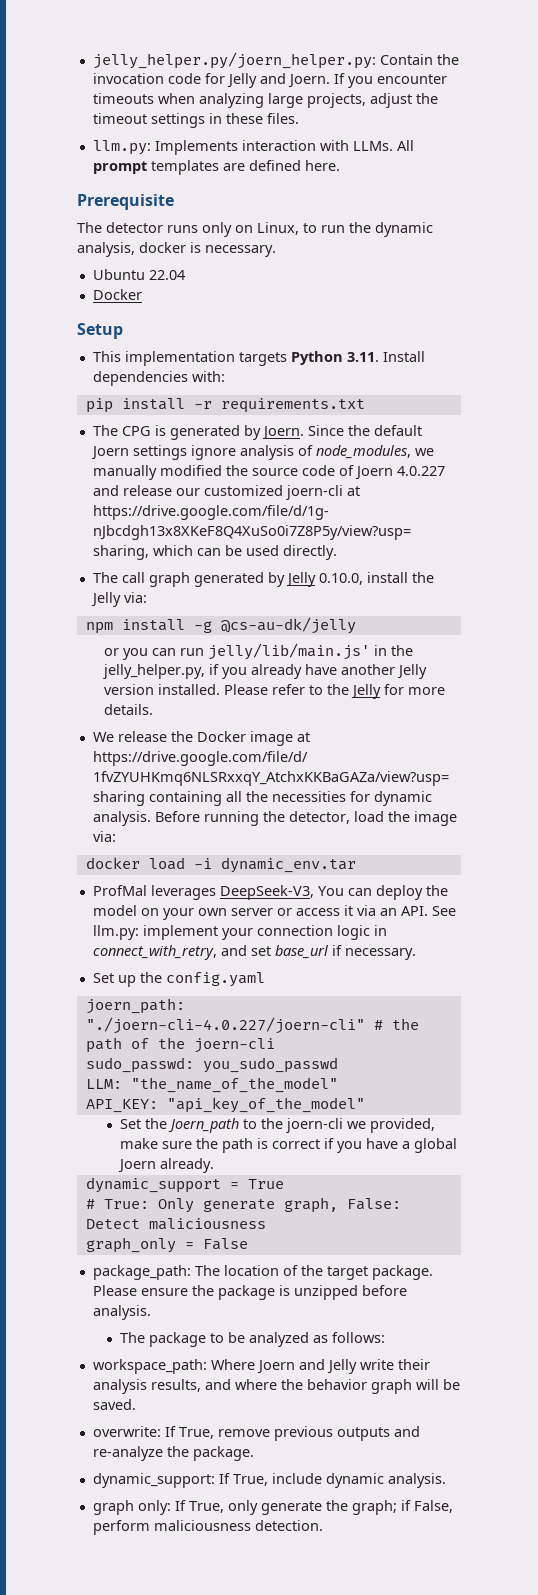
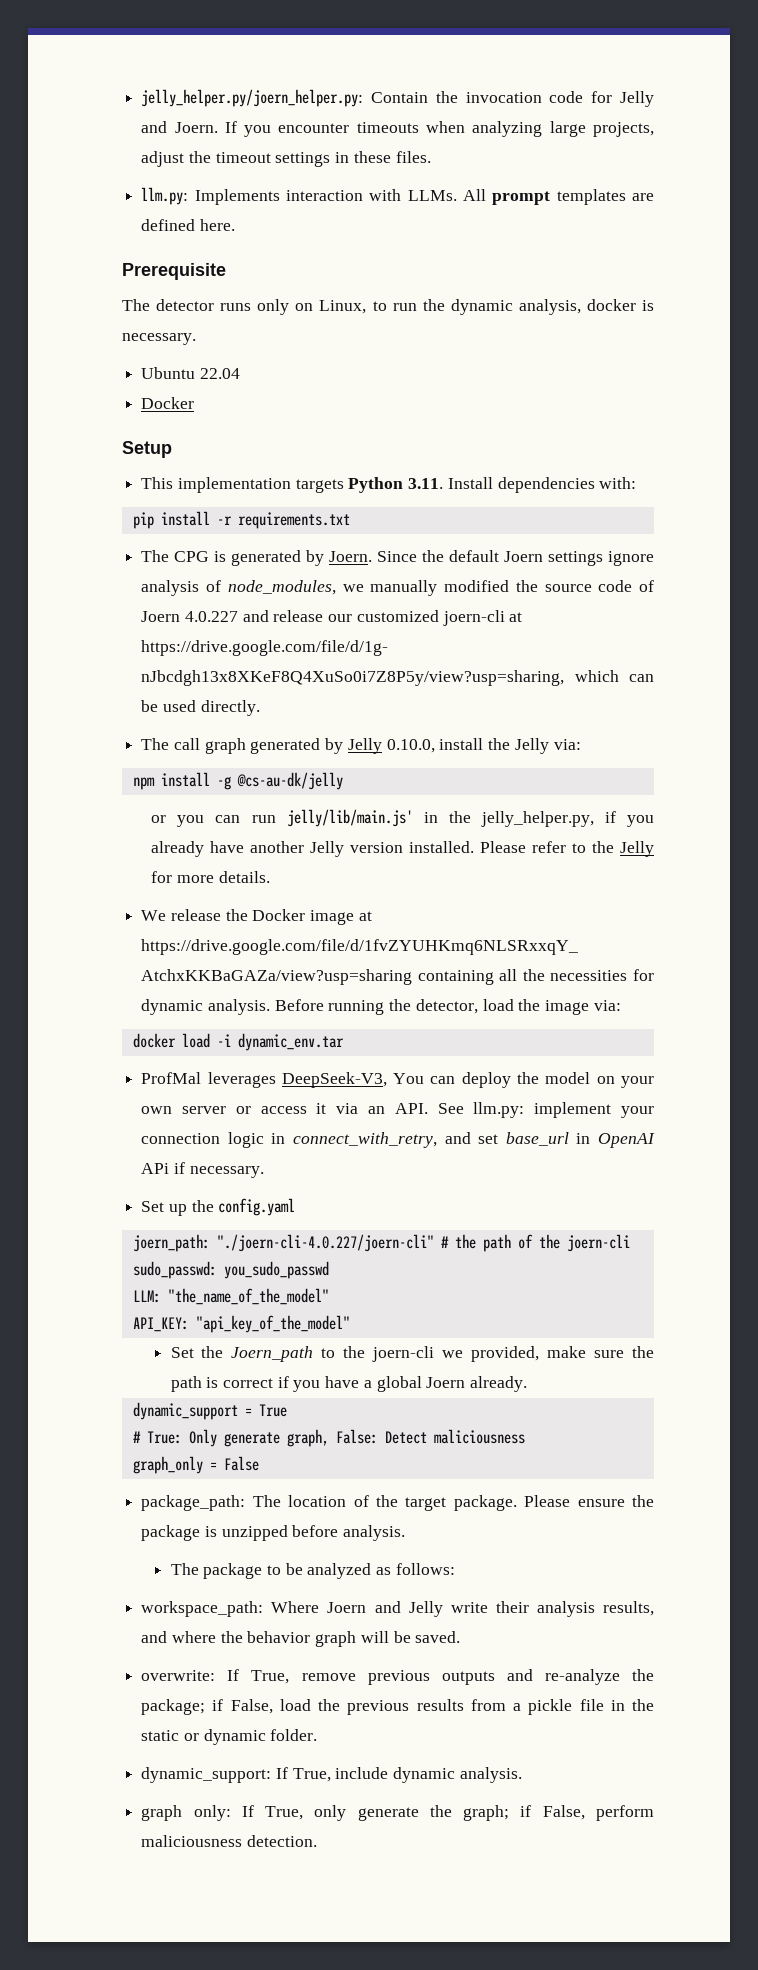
(329, 952) none -> [576,1133,655,1148] [141,1163,170,1174] in OpenAI APi
[192,1446,254,1461] package. -> [141,1699,655,1715] [141,1729,318,1745] package; if False, load the previous results from a pickle file in the static or dynamic folder.

